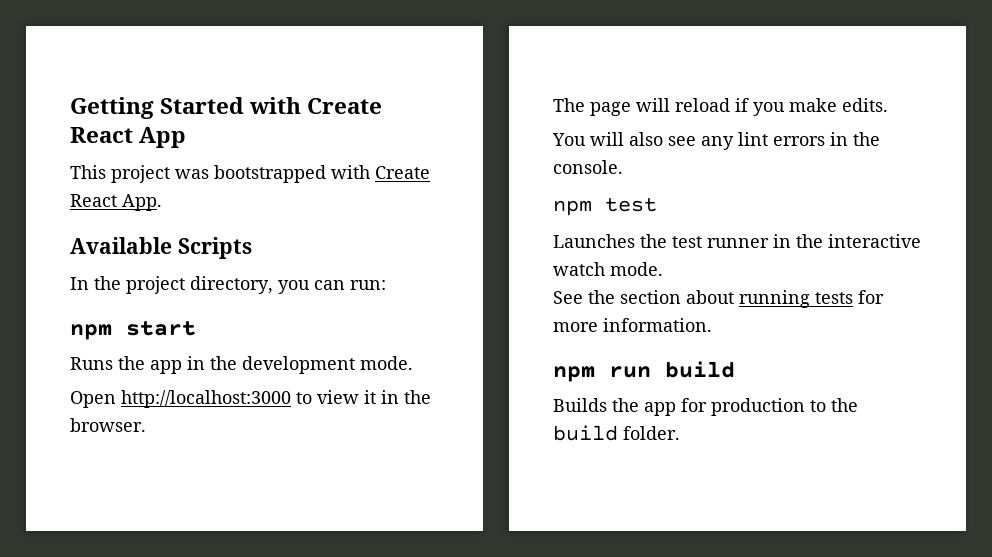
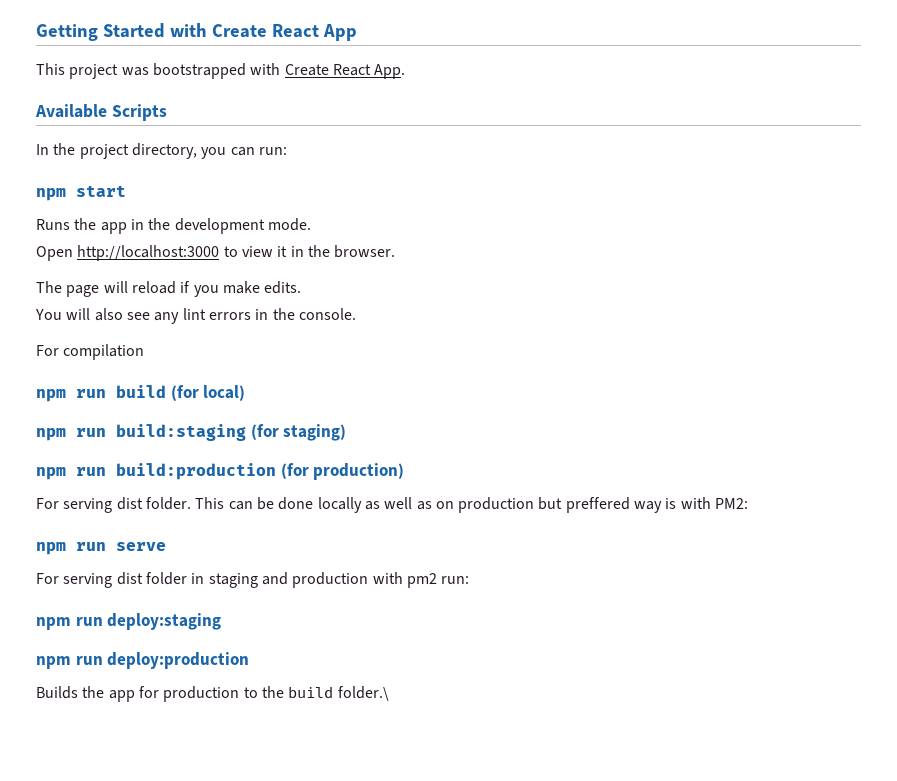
[553,198,657,216] [553,234,921,248] [553,262,663,276] [553,290,884,308] [553,318,712,332] [553,361,735,382] npm test // Launches the test runner in the interactive watch mode. // See the section about running tests for more information. // npm run build -> [36,344,145,360] [36,385,246,402] [36,424,347,441] [36,463,405,480] [36,497,749,513] [36,542,166,555] [36,572,470,588] [36,613,222,630] [36,652,250,669] For compilation // npm run build (for local) // npm run build:staging (for staging) // npm run build:production (for production) // For serving dist folder. This can be done locally as well as on production but preffered way is with PM2: // npm run serve // For serving dist folder in staging and production with pm2 run: // npm run deploy:staging // npm run deploy:production
[623,426,680,440] folder. -> [337,686,389,701] folder.\

